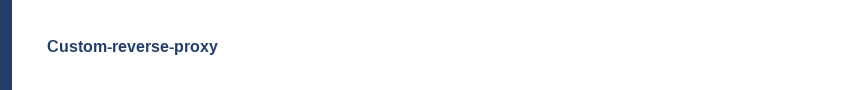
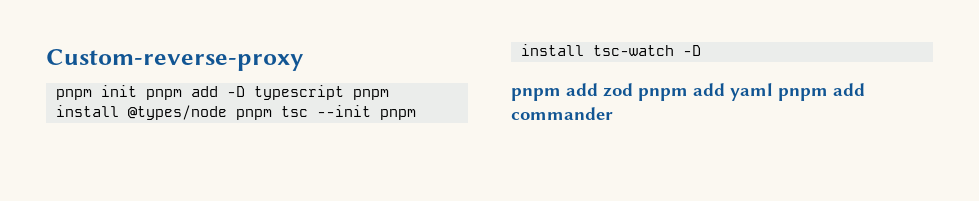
(218, 47) none -> [55,85,389,100] [55,105,416,120] [520,44,701,56] [511,83,865,101] [511,107,613,120] // pnpm init pnpm add -D typescript pnpm install @types/node pnpm tsc --init pnpm install tsc-watch -D // pnpm add zod pnpm add yaml pnpm add commander

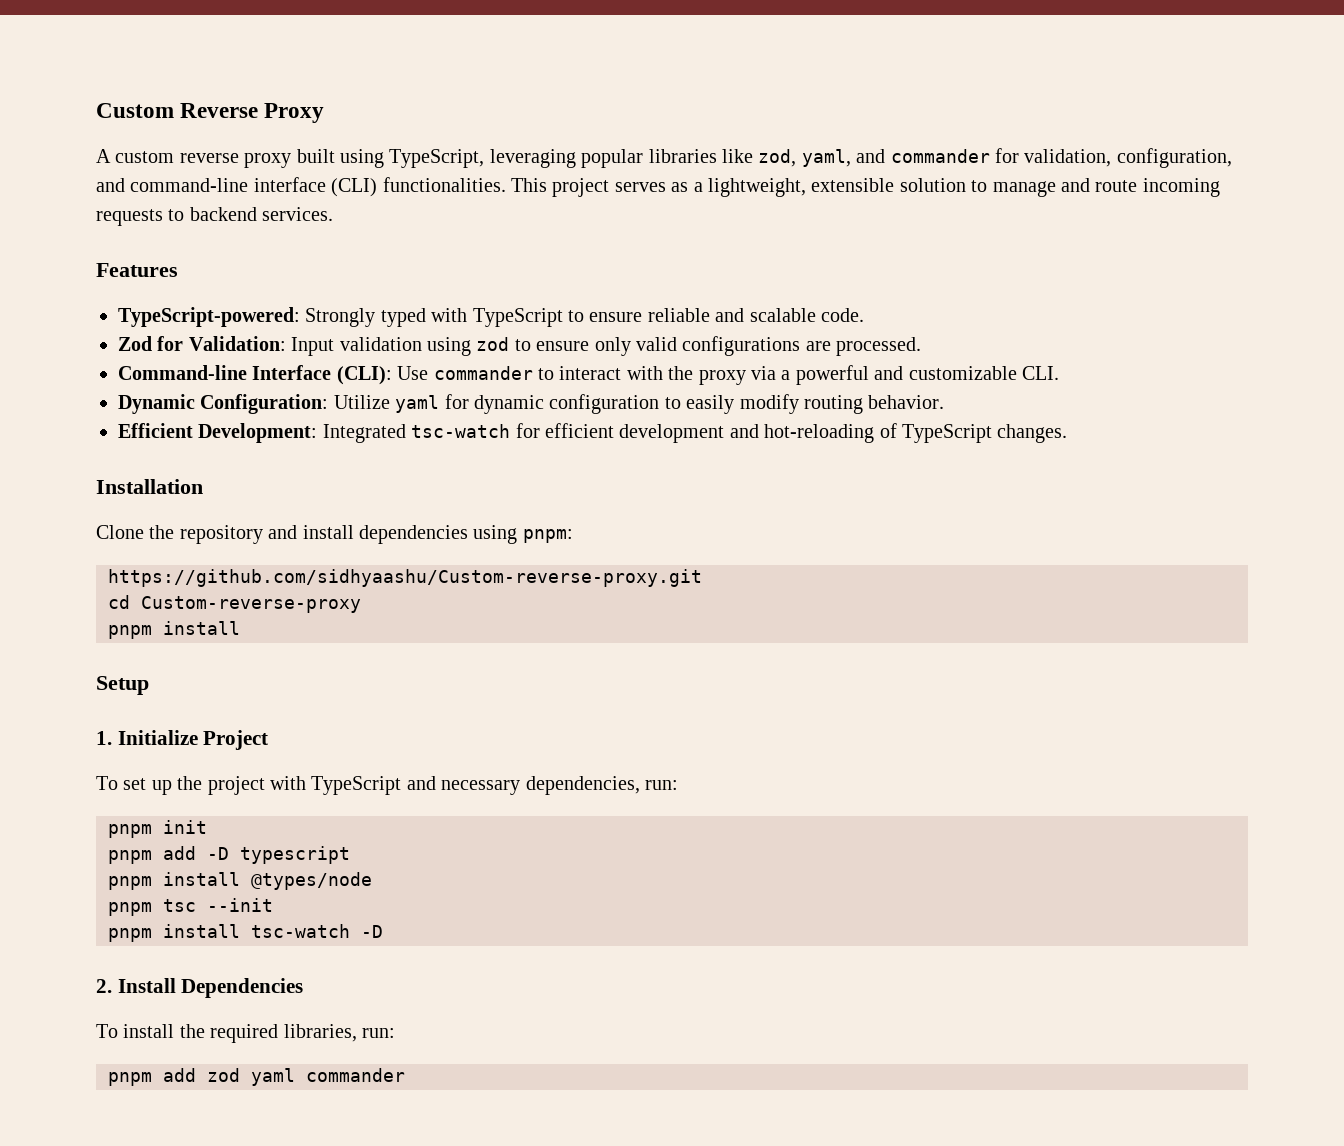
[46,49,303,71] Custom-reverse-proxy -> [96,103,325,123] [96,148,1232,168] [96,177,1220,197] [96,207,334,226] [96,263,178,277] [118,307,864,327] [118,336,922,356] [118,365,1059,385] [118,394,945,414] [118,423,1068,443] [96,479,203,494] [96,525,573,544] [108,569,702,587] [108,595,361,613] [108,621,240,639] [96,676,149,695] [96,730,269,750] [96,776,678,795] Custom Reverse Proxy // A custom reverse proxy built using TypeScript, leveraging popular libraries like zod, yaml, and commander for validation, configuration, and command-line interface (CLI) functionalities. This project serves as a lightweight, extensible solution to manage and route incoming requests to backend services. // Features // TypeScript-powered: Strongly typed with TypeScript to ensure reliable and scalable code. // Zod for Validation: Input validation using zod to ensure only valid configurations are processed. // Command-line Interface (CLI): Use commander to interact with the proxy via a powerful and customizable CLI. // Dynamic Configuration: Utilize yaml for dynamic configuration to easily modify routing behavior. // Efficient Development: Integrated tsc-watch for efficient development and hot-reloading of TypeScript changes. // Installation // Clone the repository and install dependencies using pnpm: // https://github.com/sidhyaashu/Custom-reverse-proxy.git // cd Custom-reverse-proxy // pnpm install // Setup // 1. Initialize Project // To set up the project with TypeScript and necessary dependencies, run:
(137, 91) none -> (207, 827) //
(344, 92) none -> (350, 855) //
(227, 112) none -> (372, 881) //
(371, 111) none -> (273, 905) //
[511,83,865,101] pnpm add zod pnpm add yaml pnpm add -> [96,978,304,998] [96,1024,395,1043] [108,1068,295,1086] 2. Install Dependencies // To install the required libraries, run: // pnpm add zod yaml

